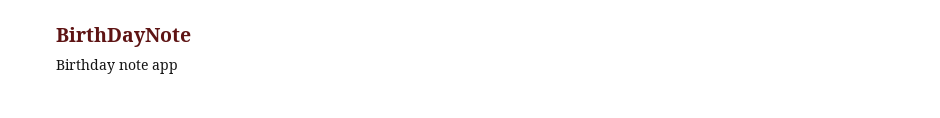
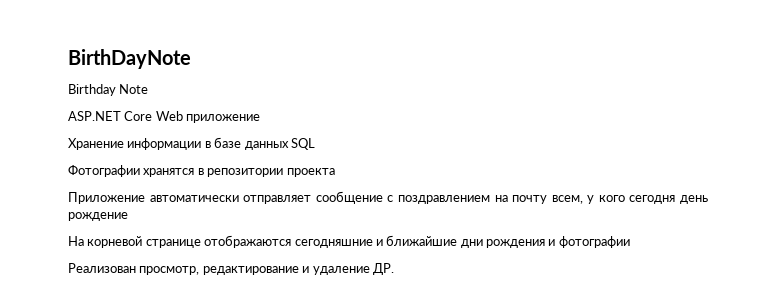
[119,60,178,74] note app -> [119,84,149,94] [68,111,261,123] [68,137,315,150] [68,165,335,177] [68,191,708,204] [68,212,128,221] [68,235,630,248] [68,263,394,275] Note // ASP.NET Core Web приложение // Хранение информации в базе данных SQL // Фотографии хранятся в репозитории проекта // Приложение автоматически отправляет сообщение с поздравлением на почту всем, у кого сегодня день рождение // На корневой странице отображаются сегодняшние и ближайшие дни рождения и фотографии // Реализован просмотр, редактирование и удаление ДР.

